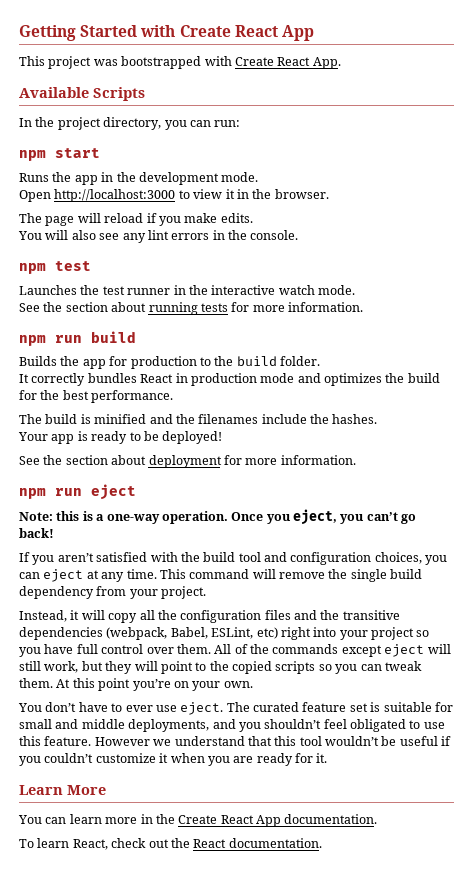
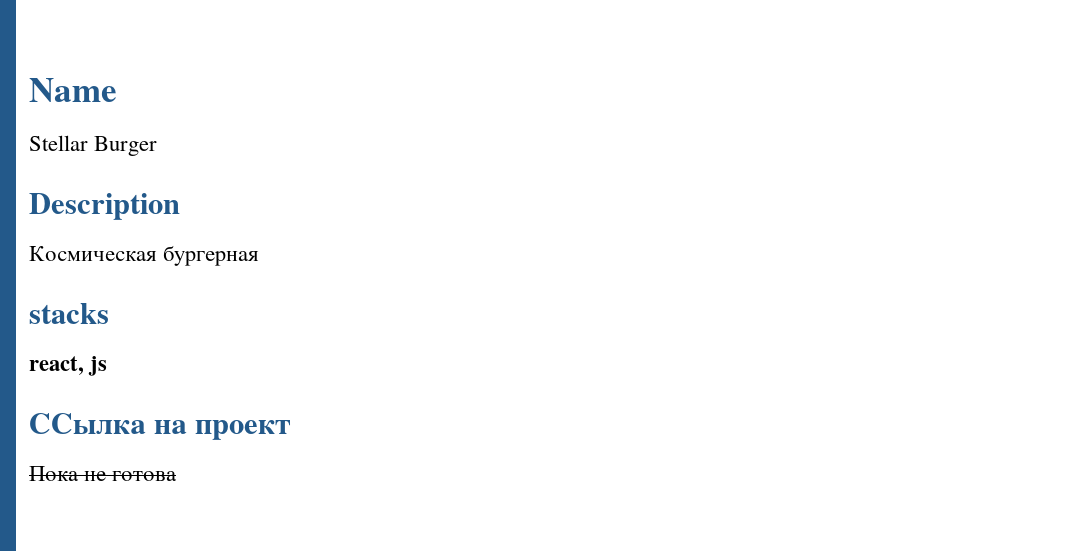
[19,25,314,41] [19,56,341,69] [19,87,145,101] [19,117,241,130] [19,148,100,161] [19,172,259,185] [19,189,329,202] [19,213,253,226] [18,230,299,243] [19,261,91,274] [19,285,355,295] [19,302,363,315] [19,331,136,346] [19,356,320,369] [19,373,440,386] [19,390,174,403] [19,414,378,424] [18,431,223,444] [19,455,356,468] [19,484,136,500] [19,509,417,525] [19,528,54,538] [19,552,448,565] [19,569,423,582] [19,586,207,599] [19,610,400,623] [19,627,430,640] [19,644,451,657] [19,661,422,674] [19,678,253,691] [18,702,453,715] [19,719,445,732] [19,736,452,746] [19,753,328,766] [19,785,106,795] [18,814,378,827] [19,838,322,850] Getting Started with Create React App // This project was bootstrapped with Create React App. // Available Scripts // In the project directory, you can run: // npm start // Runs the app in the development mode. // Open http://localhost:3000 to view it in the browser. // The page will reload if you make edits. // You will also see any lint errors in the console. // npm test // Launches the test runner in the interactive watch mode. // See the section about running tests for more information. // npm run build // Builds the app for production to the build folder. // It correctly bundles React in production mode and optimizes the build for the best performance. // The build is minified and the filenames include the hashes. // Your app is ready to be deployed! // See the section about deployment for more information. // npm run eject // Note: this is a one-way operation. Once you eject, you can’t go back! // If you aren’t satisfied with the build tool and configuration choices, you can eject at any time. This command will remove the single build dependency from your project. // Instead, it will copy all the configuration files and the transitive dependencies (webpack, Babel, ESLint, etc) right into your project so you have full control over them. All of the commands except eject will still work, but they will point to the copied scripts so you can tweak them. At this point you’re on your own. // You don’t have to ever use eject. The curated feature set is suitable for small and middle deployments, and you shouldn’t feel obligated to use this feature. However we understand that this tool wouldn’t be useful if you couldn’t customize it when you are ready for it. // Learn More // You can learn more in the Create React App documentation. // To learn React, check out the React documentation. -> [29,78,117,102] [29,135,158,156] [29,193,180,220] [29,245,260,266] [29,303,109,324] [29,356,108,376] [29,413,292,440] [29,466,178,481] Name // Stellar Burger // Description // Космическая бургерная // stacks // react, js // ССылка на проект // Пока не готова

